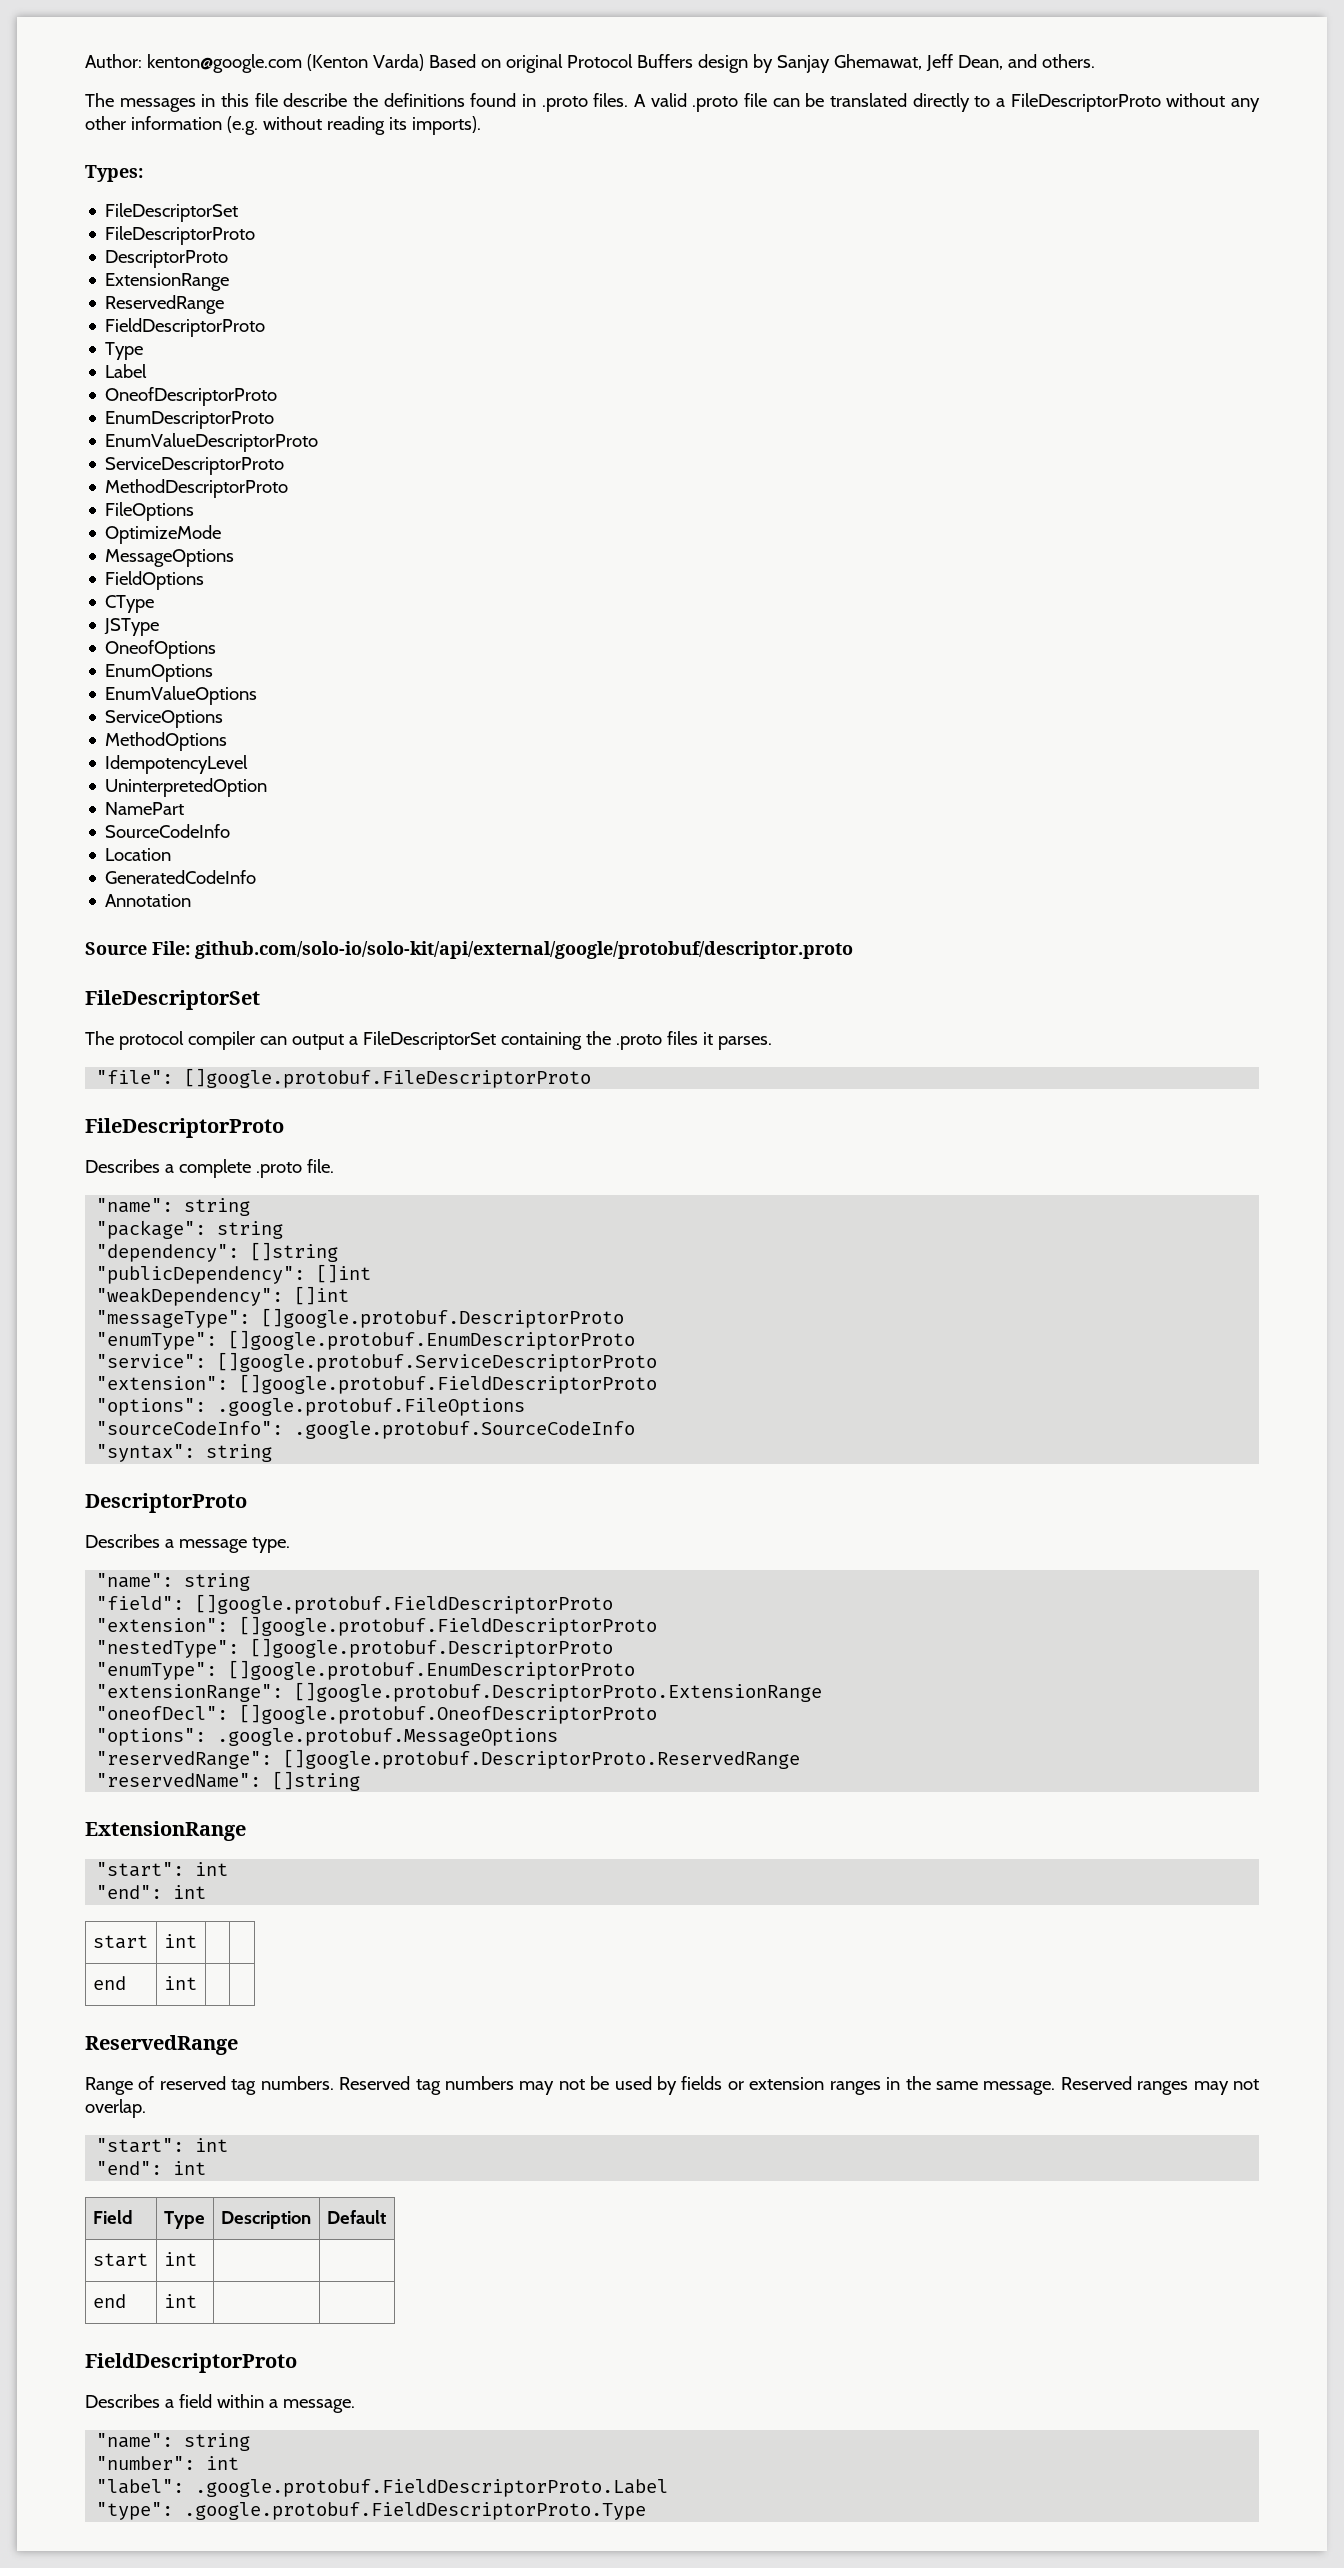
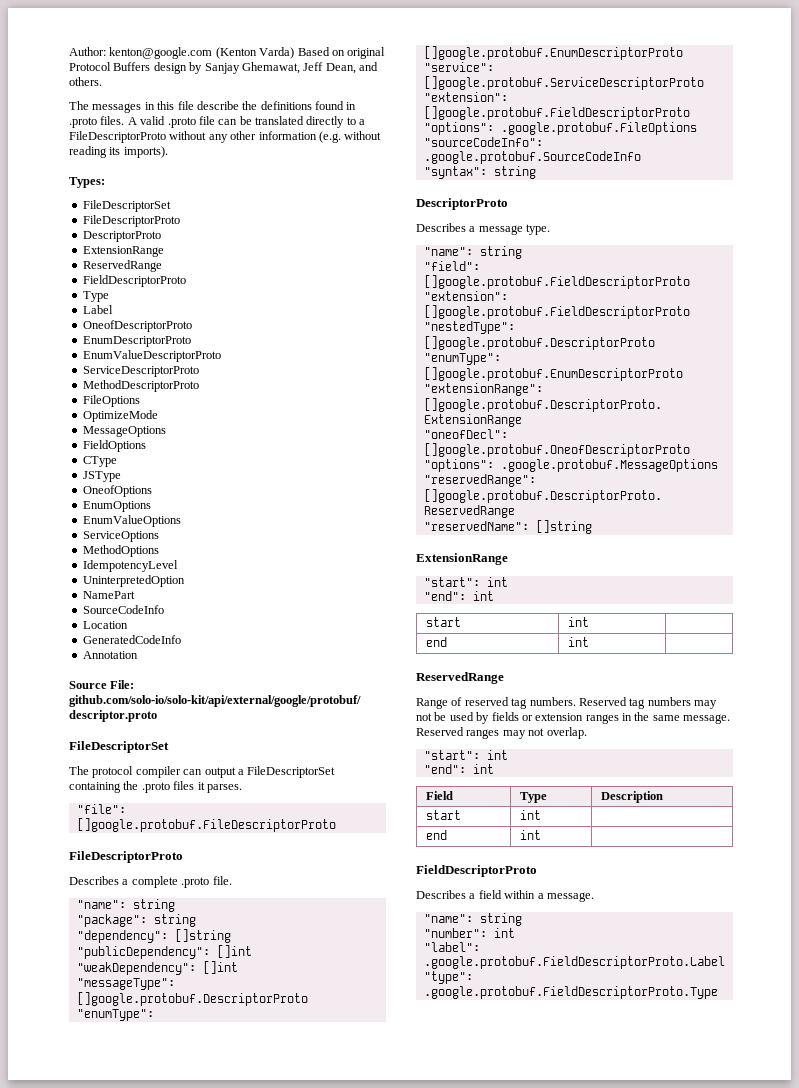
[92,1976,126,1990] [163,1976,197,1990] | // end | int | | -> [425,637,447,647] [567,637,589,647] // end | int |
[326,2210,386,2224] [92,2253,148,2267] [163,2252,197,2266] [92,2294,126,2308] [163,2294,197,2308] | Default // start | int | | // end | int | | -> [425,810,461,820] [519,810,541,820] [425,830,447,840] [519,830,541,840] // start | int | // end | int |

